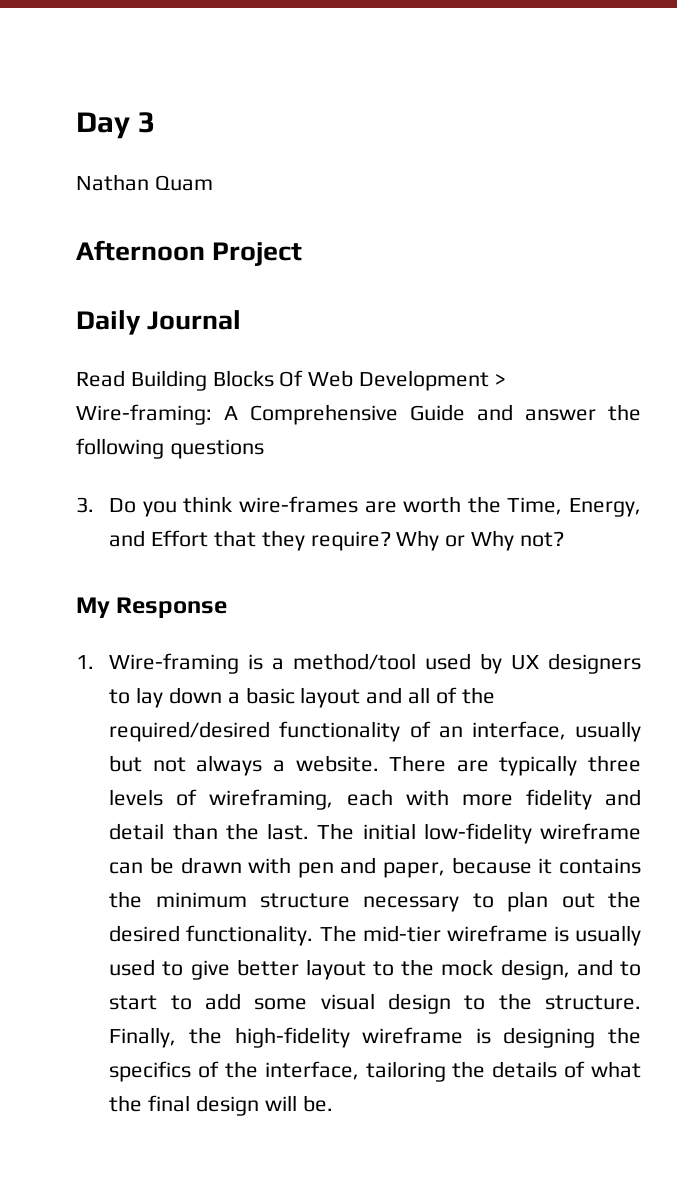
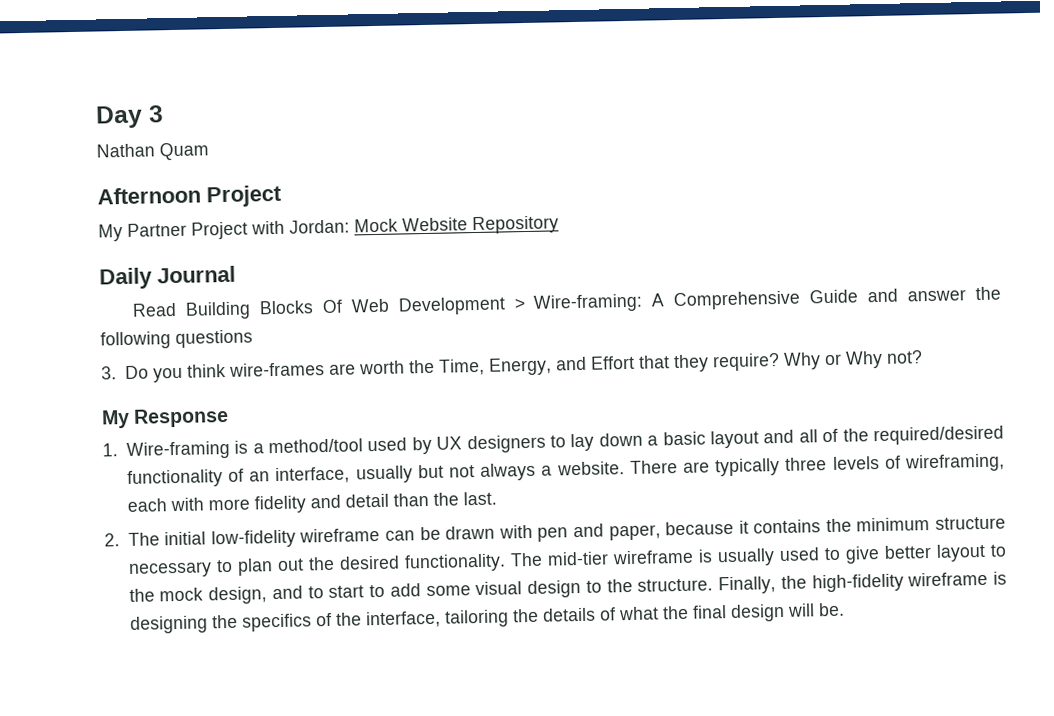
(303, 254) none -> [98,215,559,242] // My Partner Project with Jordan: Mock Website Repository
(310, 831) none -> [104,533,120,547] // 2.

